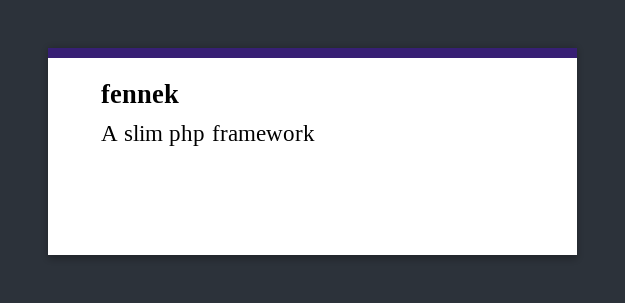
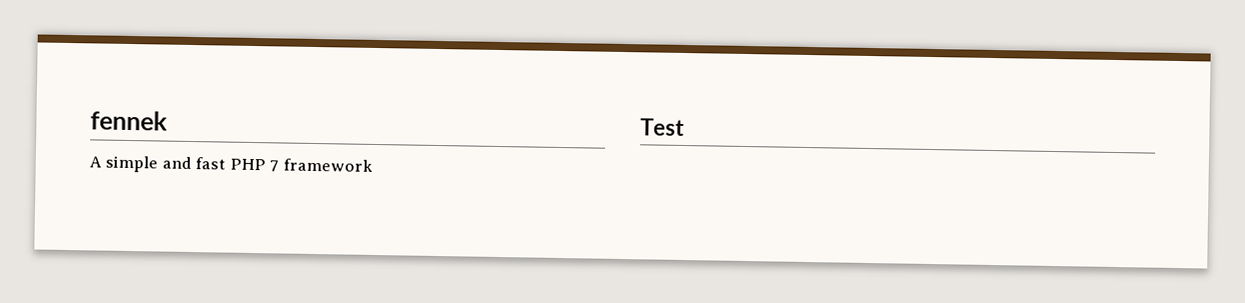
[124,125,206,146] slim php -> [105,155,280,173] simple and fast PHP 7
(315, 133) none -> [640,118,685,137] // Test

